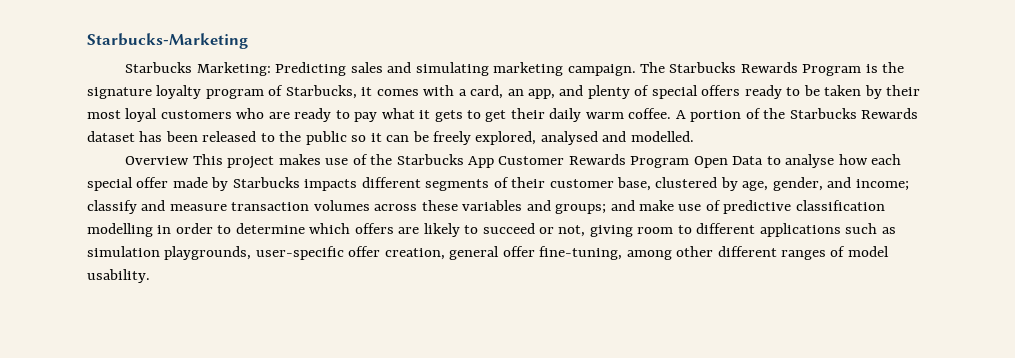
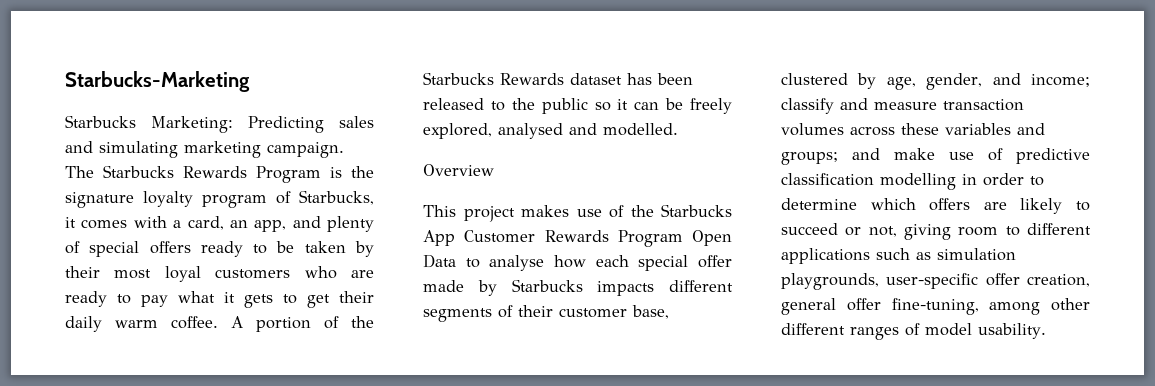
(190, 160) none -> (494, 170) //

